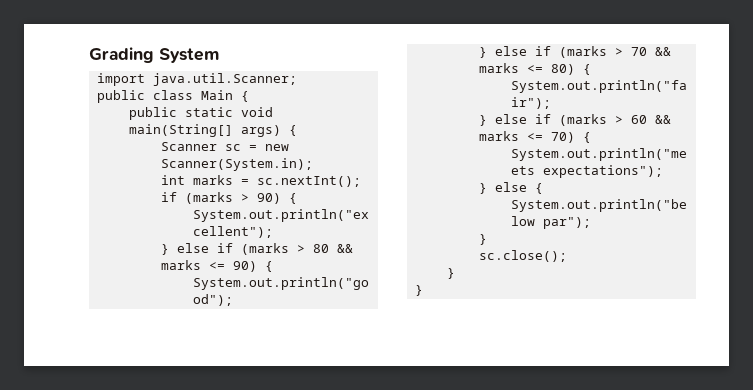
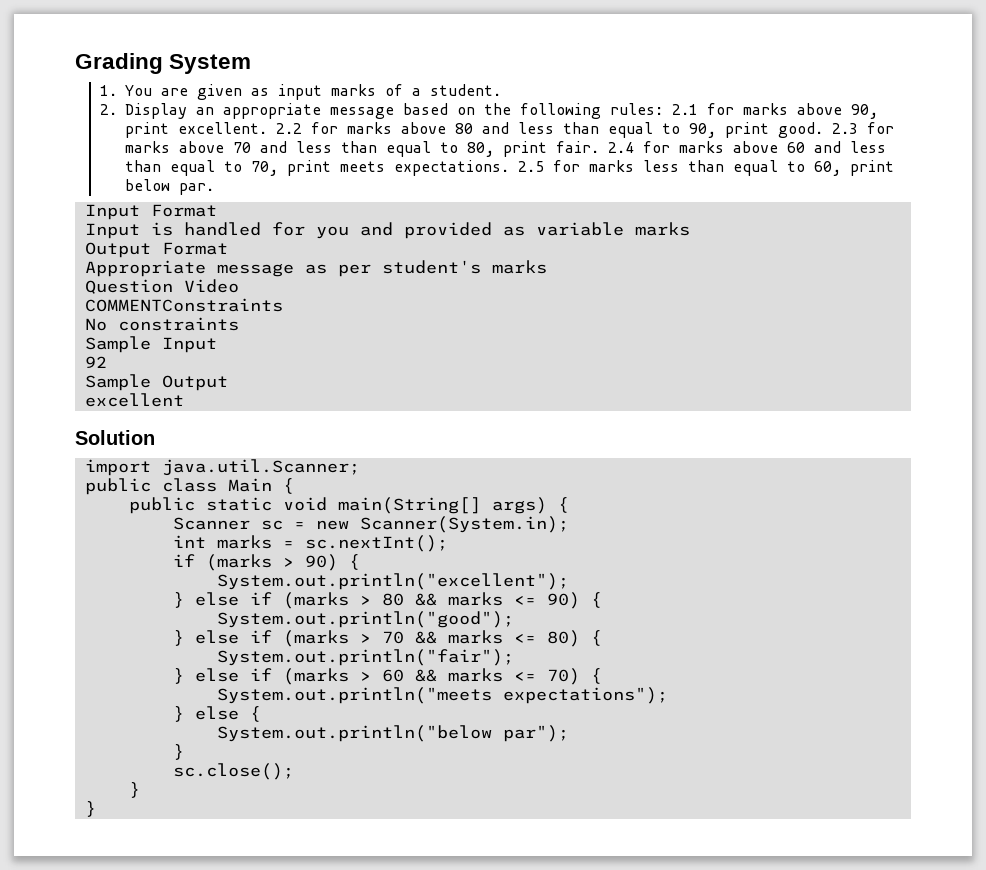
(219, 55) none -> [100,84,502,100] [100,103,879,119] [125,122,895,138] [125,141,887,157] [125,160,895,176] [125,179,215,195] [84,204,217,220] [84,222,690,239] [84,242,228,258] [84,260,547,277] [84,279,239,294] [84,298,283,312] [84,317,239,331] [84,336,217,353] [84,356,107,368] [84,374,228,391] [84,393,184,407] [75,430,155,445] // 1. You are given as input marks of a student. // 2. Display an appropriate message based on the following rules: 2.1 for marks above 90, print excellent. 2.2 for marks above 80 and less than equal to 90, print good. 2.3 for marks above 70 and less than equal to 80, print fair. 2.4 for marks above 60 and less than equal to 70, print meets expectations. 2.5 for marks less than equal to 60, print below par. // Input Format // Input is handled for you and provided as variable marks // Output Format // Appropriate message as per student's marks // Question Video // COMMENTConstraints // No constraints // Sample Input // 92 // Sample Output // excellent // Solution

